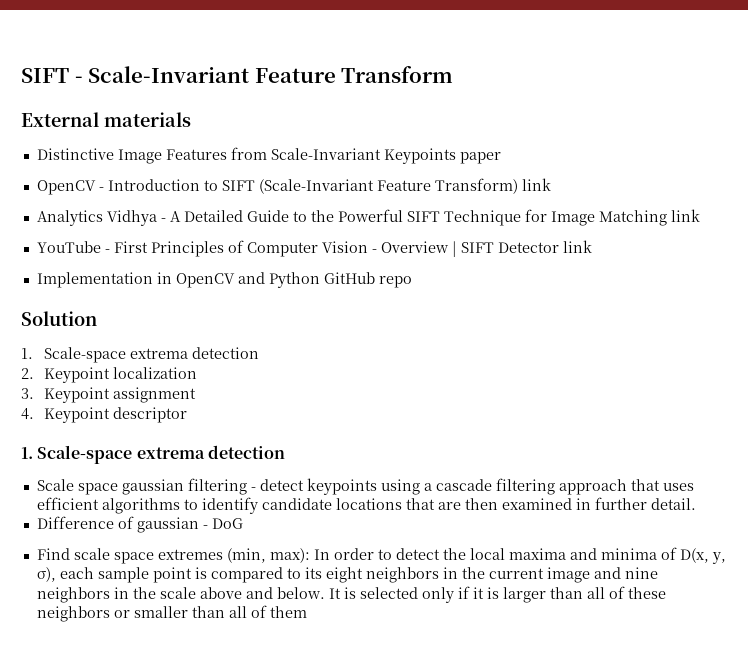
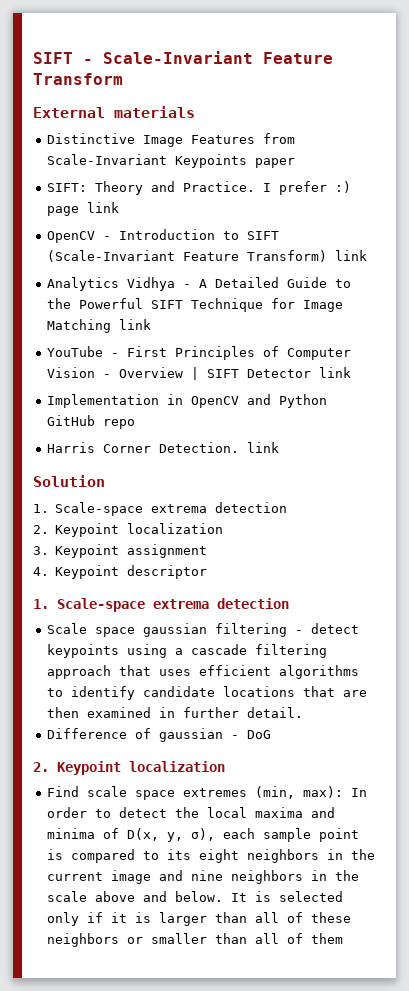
(501, 158) none -> [46,181,351,195] [46,202,119,216] // SIFT: Theory and Practice. I prefer :) page link
(412, 282) none -> [46,442,279,453] // Harris Corner Detection. link
(243, 523) none -> [33,761,225,775] // 2. Keypoint localization

